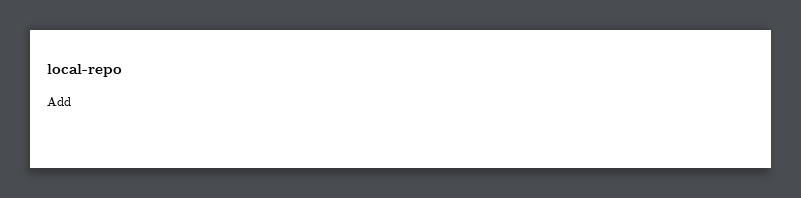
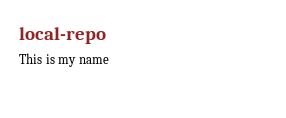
[47,97,71,107] Add -> [19,53,109,67] This is my name

